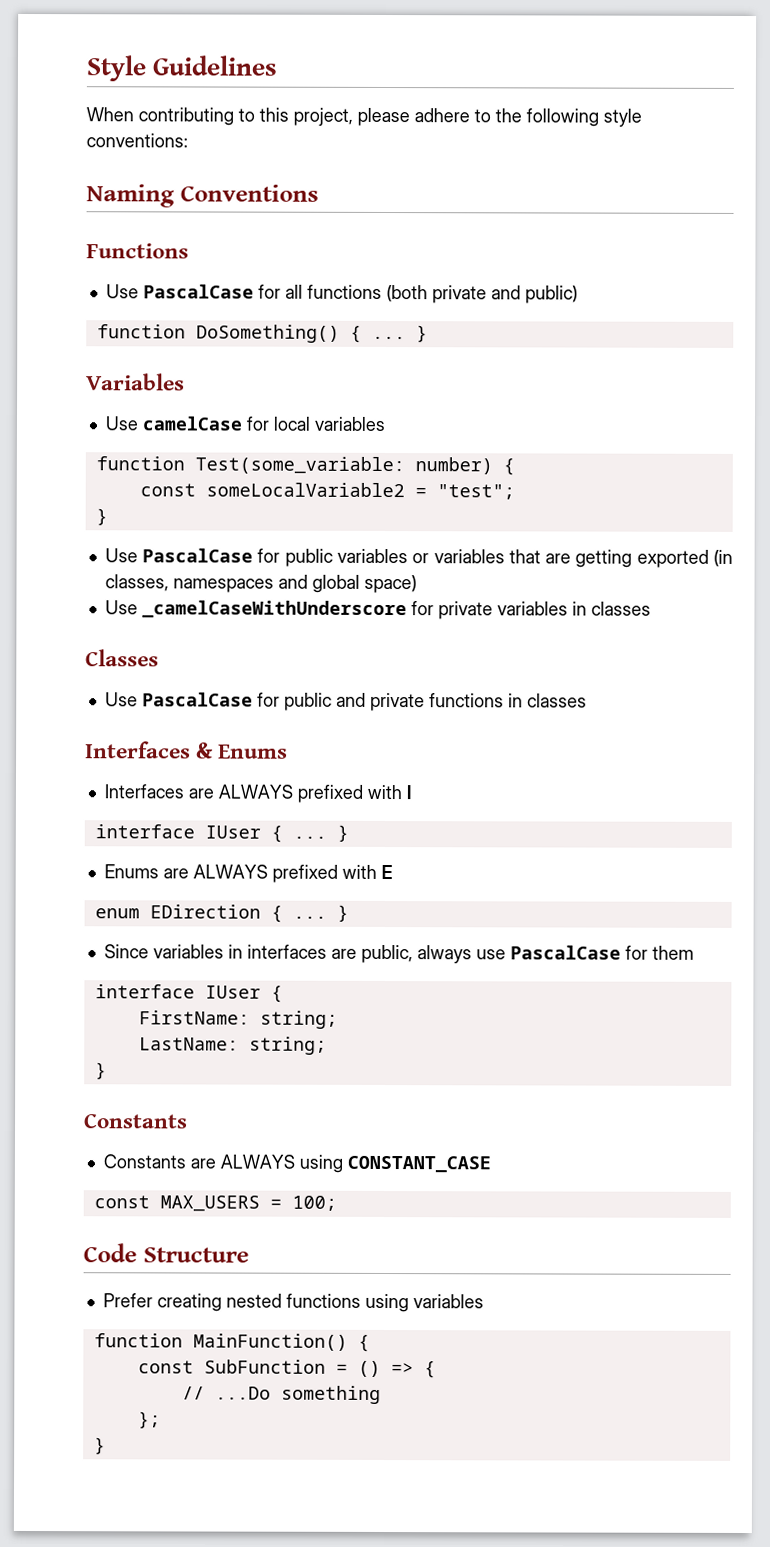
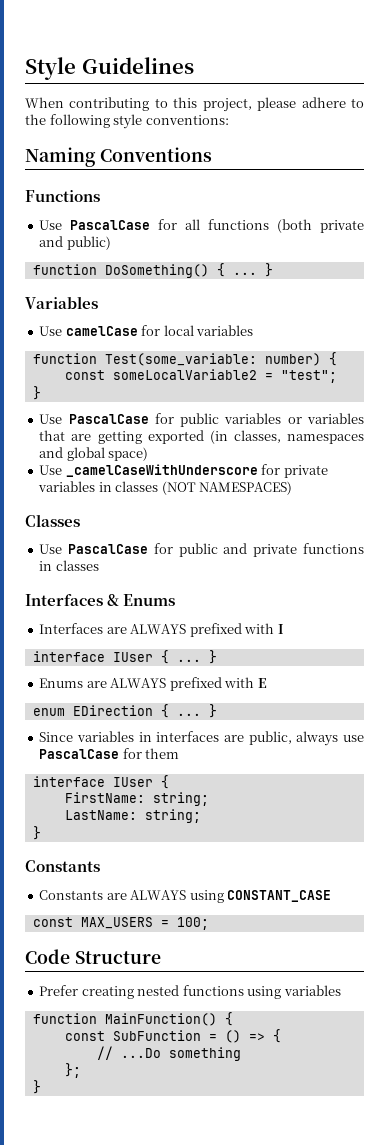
(651, 608) none -> [161,481,293,495] (NOT NAMESPACES)

